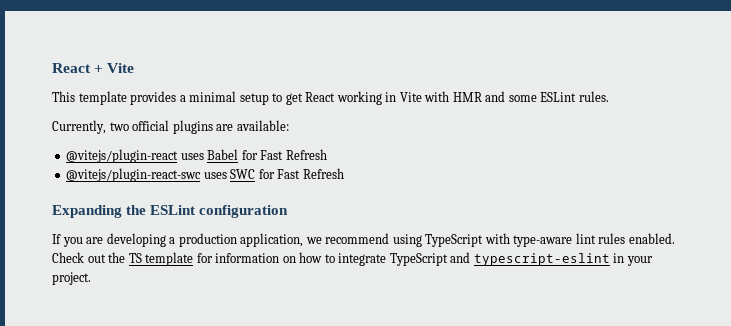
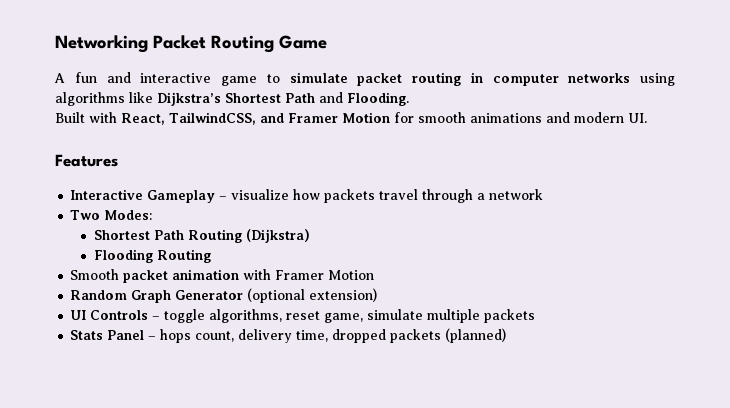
[52,63,135,73] [52,91,609,105] [52,120,289,134] [66,149,327,163] [66,168,344,182] [52,205,289,218] [52,233,675,247] [52,252,653,266] [52,272,91,285] React + Vite // This template provides a minimal setup to get React working in Vite with HMR and some ESLint rules. // Currently, two official plugins are available: // @vitejs/plugin-react uses Babel for Fast Refresh // @vitejs/plugin-react-swc uses SWC for Fast Refresh // Expanding the ESLint configuration // If you are developing a production application, we recommend using TypeScript with type-aware lint rules enabled. Check out the TS template for information on how to integrate TypeScript and typescript-eslint in your project. -> [55,35,327,53] [54,72,675,86] [55,92,409,106] [55,112,647,125] [55,154,118,167] [70,189,544,203] [70,210,153,220] [93,229,310,243] [93,249,211,263] [70,269,375,283] [70,288,378,303] [70,309,536,323] [70,328,507,343] Networking Packet Routing Game // A fun and interactive game to simulate packet routing in computer networks using algorithms like Dijkstra’s Shortest Path and Flooding. // Built with React, TailwindCSS, and Framer Motion for smooth animations and modern UI. // Features // Interactive Gameplay – visualize how packets travel through a network // Two Modes: // Shortest Path Routing (Dijkstra) // Flooding Routing // Smooth packet animation with Framer Motion // Random Graph Generator (optional extension) // UI Controls – toggle algorithms, reset game, simulate multiple packets // Stats Panel – hops count, delivery time, dropped packets (planned)

